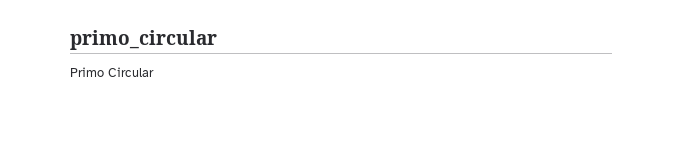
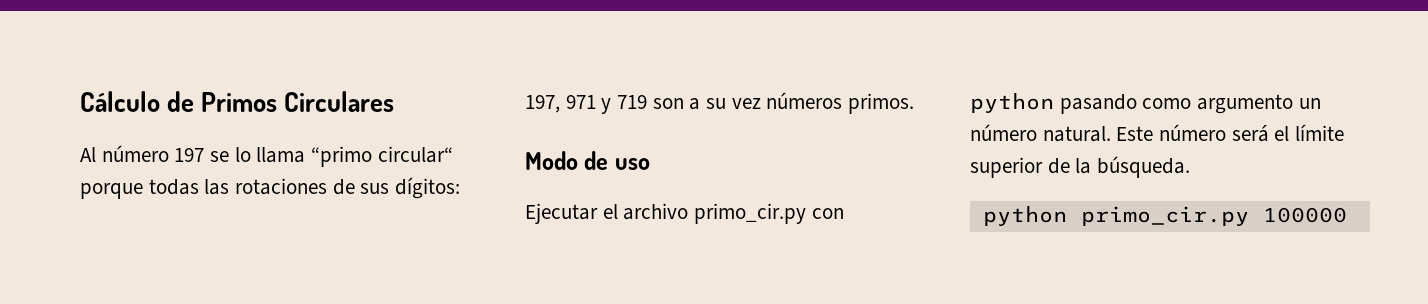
[70,30,217,50] [70,67,154,77] primo_circular // Primo Circular -> [80,91,395,112] [80,145,453,167] [80,177,461,199] [525,92,915,114] [525,151,650,170] [525,203,844,224] [970,93,1321,114] [970,124,1345,142] [970,156,1191,178] [982,206,1347,226] Cálculo de Primos Circulares // Al número 197 se lo llama “primo circular“ porque todas las rotaciones de sus dígitos: 197, 971 y 719 son a su vez números primos. // Modo de uso // Ejecutar el archivo primo_cir.py con python pasando como argumento un número natural. Este número será el límite superior de la búsqueda. // python primo_cir.py 100000

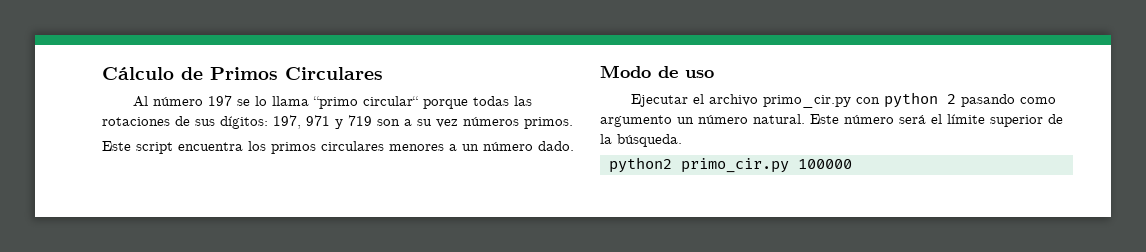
(915, 103) none -> [102,141,574,154] // Este script encuentra los primos circulares menores a un número dado.
(1054, 103) none -> [947,94,957,104] 2
[982,206,1067,226] python -> [609,157,672,173] python2

